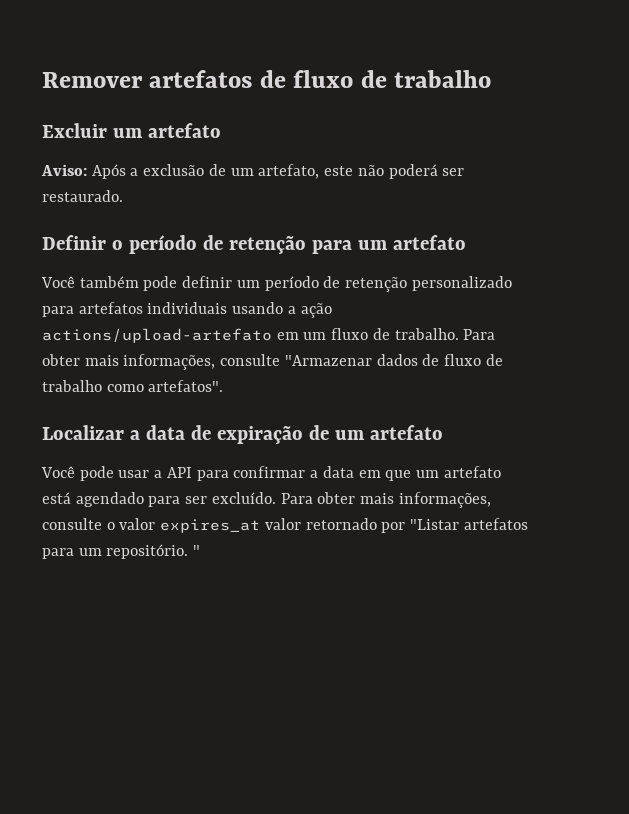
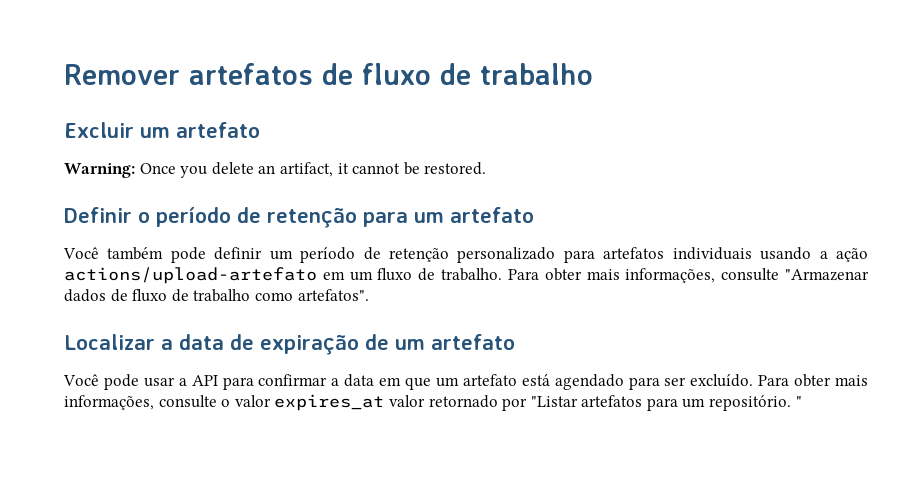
[41,164,465,179] [42,190,123,202] Aviso: Após a exclusão de um artefato, este não poderá ser restaurado. -> [64,162,487,178] Warning: Once you delete an artifact, it cannot be restored.

